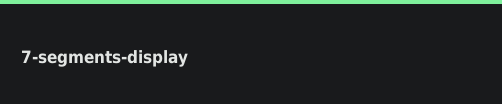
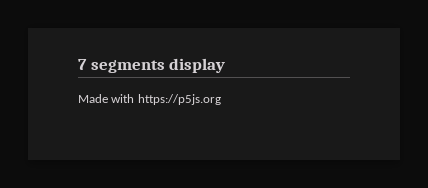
[21,50,188,67] 7-segments-display -> [78,58,226,73] [78,94,221,105] 7 segments display // Made with https://p5js.org

